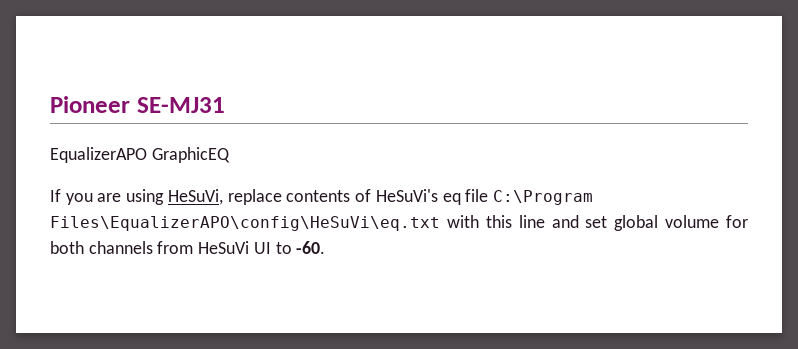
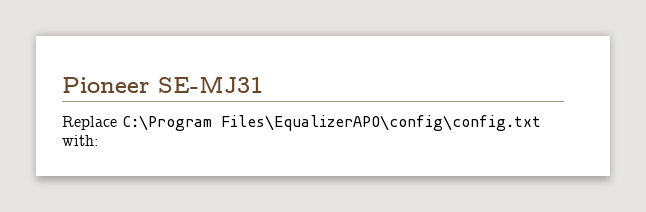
[50,147,230,163] [50,189,593,205] [50,215,748,231] [50,241,326,254] EqualizerAPO GraphicEQ // If you are using HeSuVi, replace contents of HeSuVi's eq file C:\Program Files\EqualizerAPO\config\HeSuVi\eq.txt with this line and set global volume for both channels from HeSuVi UI to -60. -> [62,115,541,131] [62,135,98,146] Replace C:\Program Files\EqualizerAPO\config\config.txt with:

